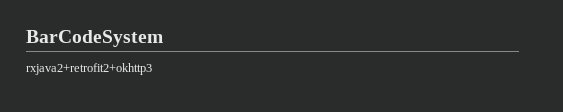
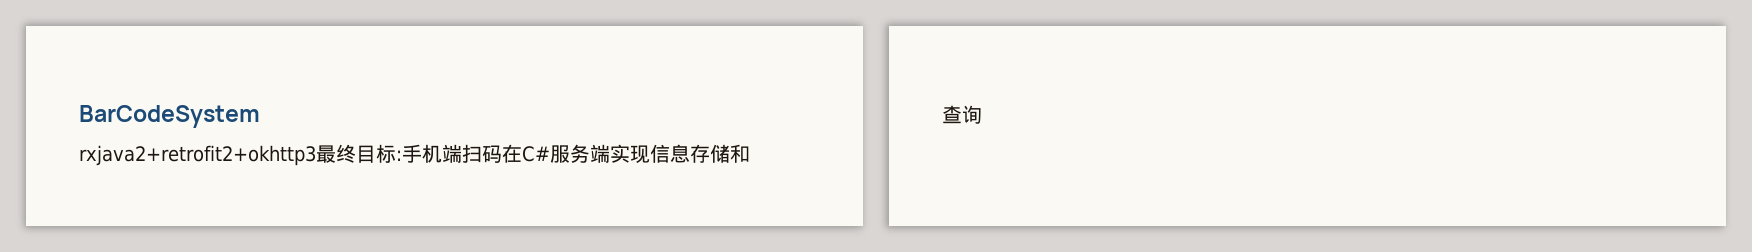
(152, 69) none -> [316,144,750,164] [942,105,982,124] 最终目标:手机端扫码在C#服务端实现信息存储和查询

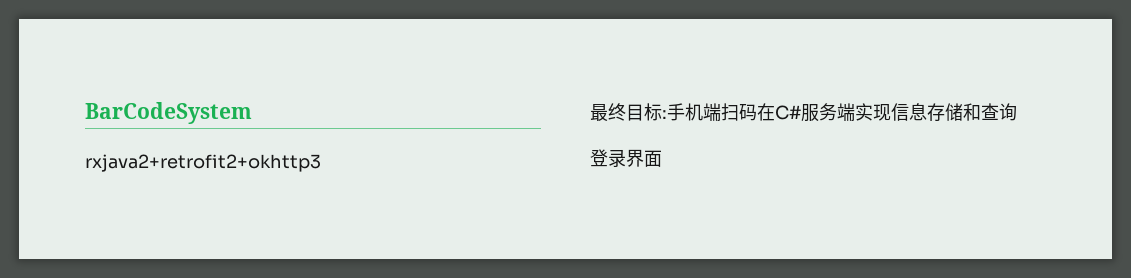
(316, 155) none -> (321, 163) //
(982, 114) none -> [590,149,662,167] // 登录界面

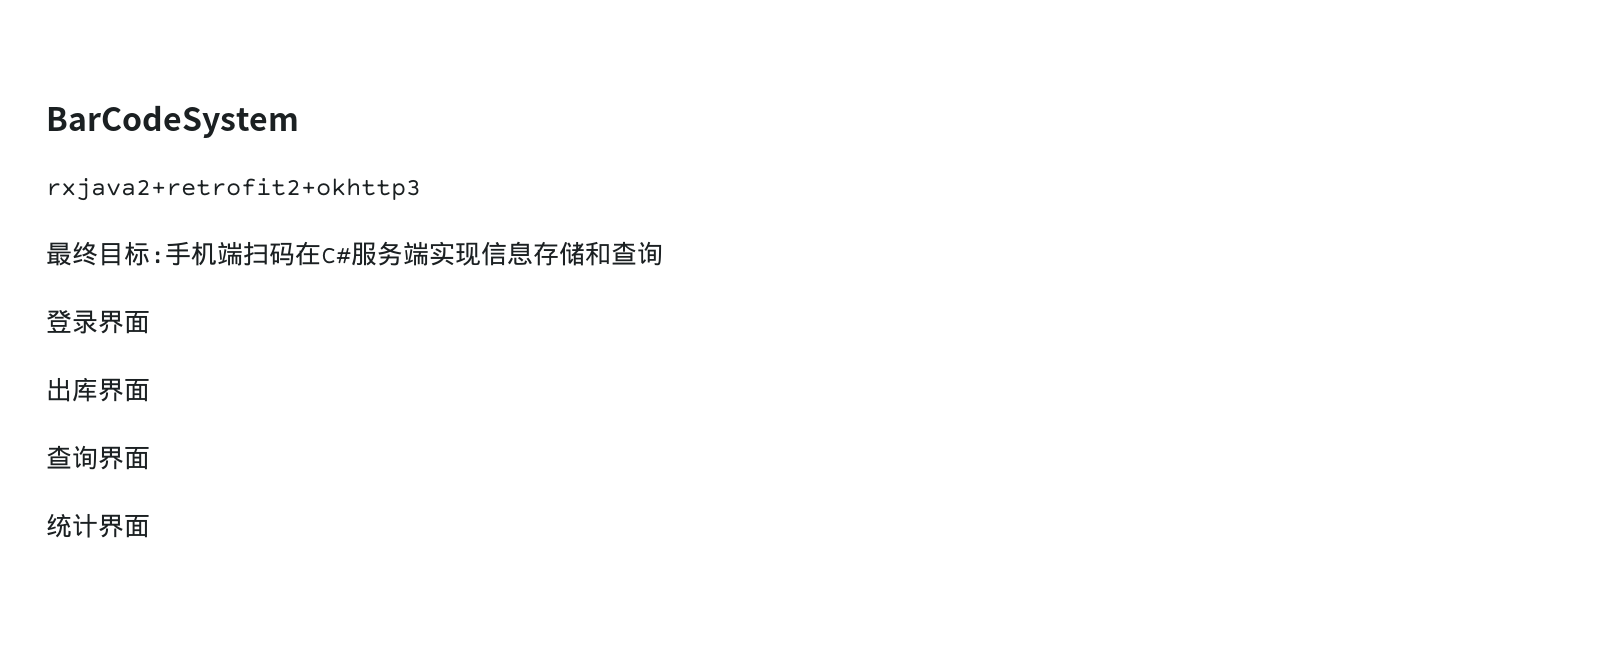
(662, 158) none -> [46,377,150,402] [46,445,150,470] [46,513,150,538] // 出库界面 // 查询界面 // 统计界面

